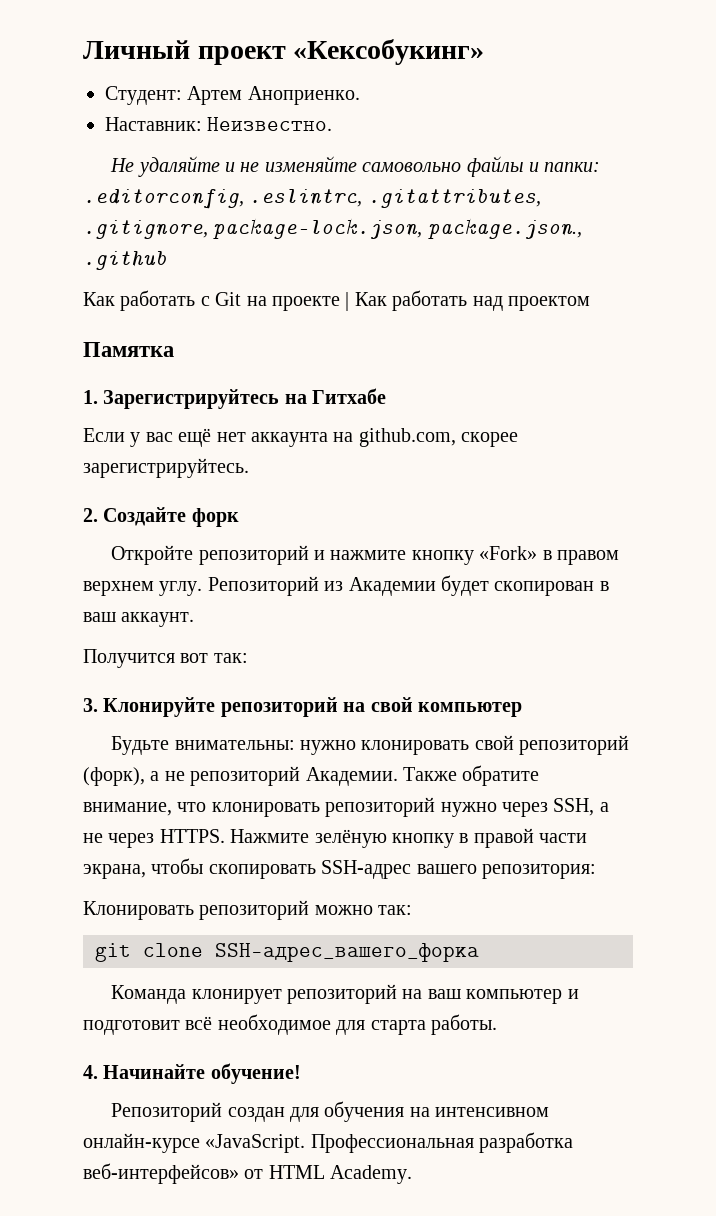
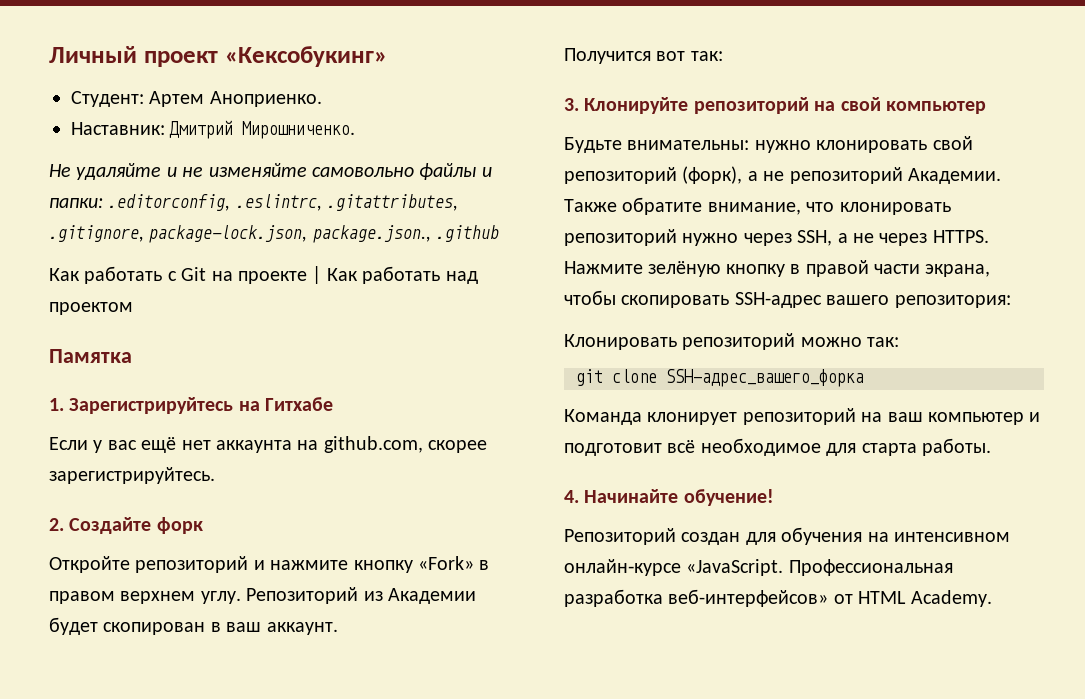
[207,117,333,131] Неизвестно. -> [169,120,356,139] Дмитрий Мирошниченко.

